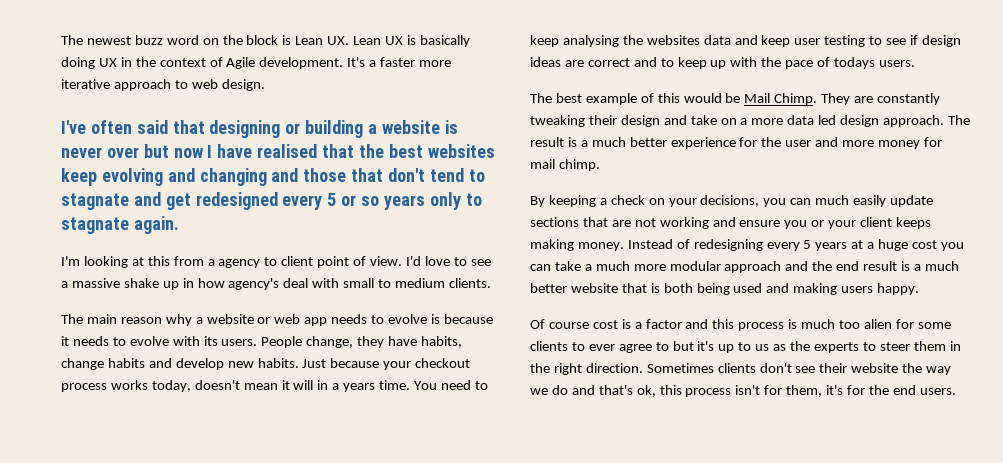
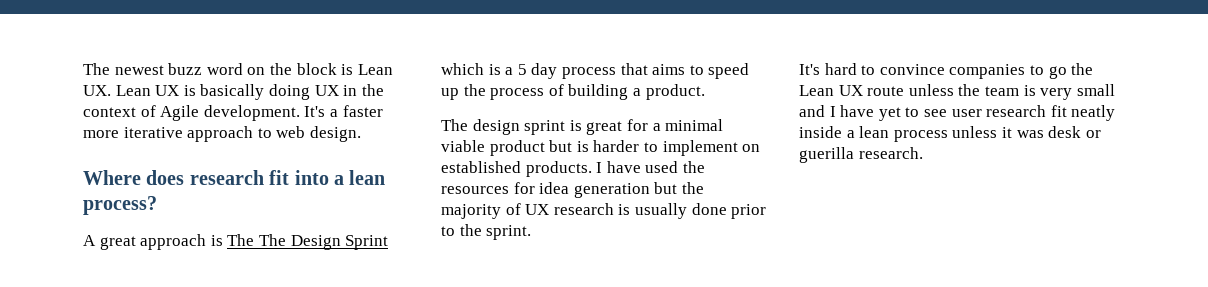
[61,120,458,138] [61,144,495,158] [61,168,485,186] [61,192,482,210] [61,216,179,234] [61,256,491,268] [61,278,491,290] [61,314,493,326] [61,336,463,348] [61,358,471,370] [61,380,488,392] [530,35,961,47] [530,57,915,69] [530,93,941,105] [530,115,970,127] [530,137,942,149] [530,159,600,171] [530,195,934,207] [530,217,932,229] [530,239,964,251] [530,261,959,273] [530,283,920,295] [530,319,951,331] [530,341,961,353] [530,363,952,375] [530,385,956,397] I've often said that designing or building a website is never over but now I have realised that the best websites keep evolving and changing and those that don't tend to stagnate and get redesigned every 5 or so years only to stagnate again. // I'm looking at this from a agency to client point of view. I'd love to see a massive shake up in how agency's deal with small to medium clients. // The main reason why a website or web app needs to evolve is because it needs to evolve with its users. People change, they have habits, change habits and develop new habits. Just because your checkout process works today, doesn't mean it will in a years time. You need to keep analysing the websites data and keep user testing to see if design ideas are correct and to keep up with the pace of todays users. // The best example of this would be Mail Chimp. They are constantly tweaking their design and take on a more data led design approach. The result is a much better experience for the user and more money for mail chimp. // By keeping a check on your decisions, you can much easily update sections that are not working and ensure you or your client keeps making money. Instead of redesigning every 5 years at a huge cost you can take a much more modular approach and the end result is a much better website that is both being used and making users happy. // Of course cost is a factor and this process is much too alien for some clients to ever agree to but it's up to us as the experts to steer them in the right direction. Sometimes clients don't see their website the way we do and that's ok, this process isn't for them, it's for the end users. -> [83,170,386,185] [83,196,157,215] [83,234,389,250] [441,63,750,79] [441,84,705,100] [441,119,724,135] [441,140,761,156] [441,161,705,177] [441,182,704,198] [441,203,767,219] [441,224,532,240] [799,63,1094,79] [799,84,1115,100] [799,105,1116,121] [799,126,1101,142] [799,147,923,163] Where does research fit into a lean process? // A great approach is The The Design Sprint which is a 5 day process that aims to speed up the process of building a product. // The design sprint is great for a minimal viable product but is harder to implement on established products. I have used the resources for idea generation but the majority of UX research is usually done prior to the sprint. // It's hard to convince companies to go the Lean UX route unless the team is very small and I have yet to see user research fit neatly inside a lean process unless it was desk or guerilla research.

